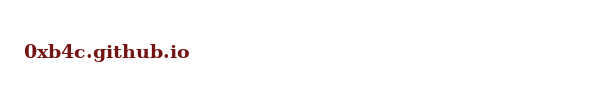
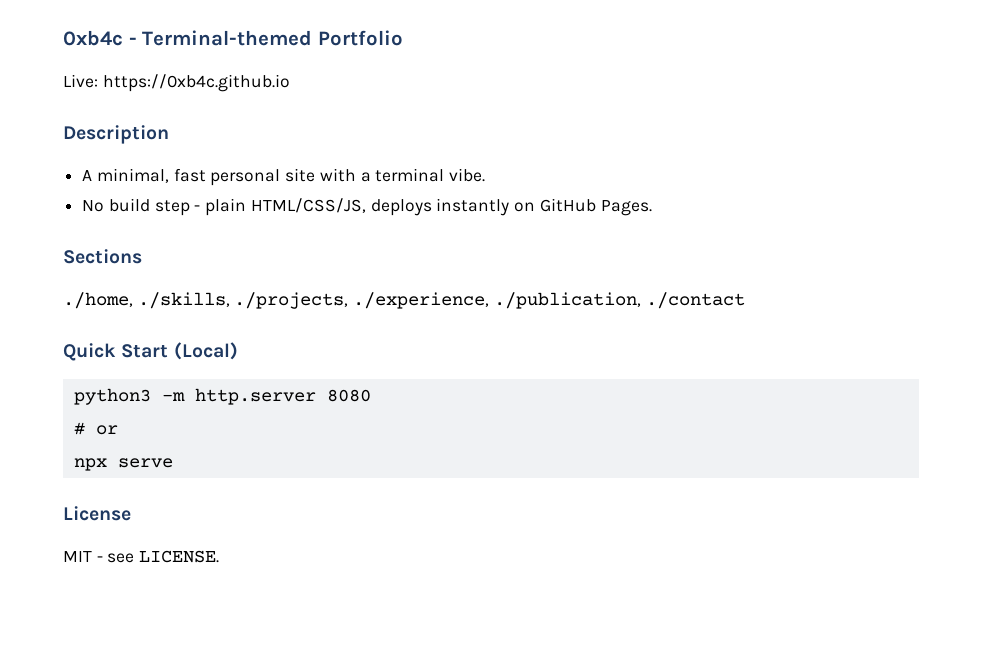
[24,44,190,62] 0xb4c.github.io -> [63,30,403,46] [63,74,290,92] [63,125,169,144] [82,168,486,186] [82,198,652,216] [63,249,142,264] [63,292,745,309] [63,342,238,361] [73,388,371,405] [73,422,118,435] [73,458,173,471] [63,506,131,521] [63,550,220,563] 0xb4c - Terminal-themed Portfolio // Live: https://0xb4c.github.io // Description // A minimal, fast personal site with a terminal vibe. // No build step - plain HTML/CSS/JS, deploys instantly on GitHub Pages. // Sections // ./home, ./skills, ./projects, ./experience, ./publication, ./contact // Quick Start (Local) // python3 -m http.server 8080 // # or // npx serve // License // MIT - see LICENSE.

